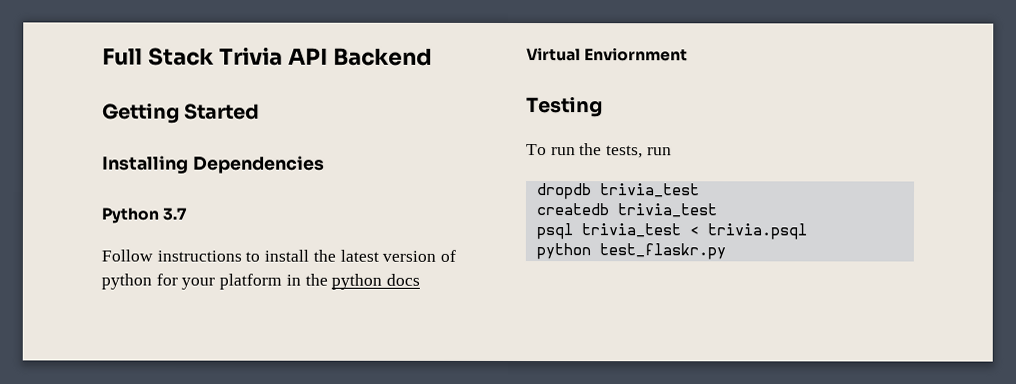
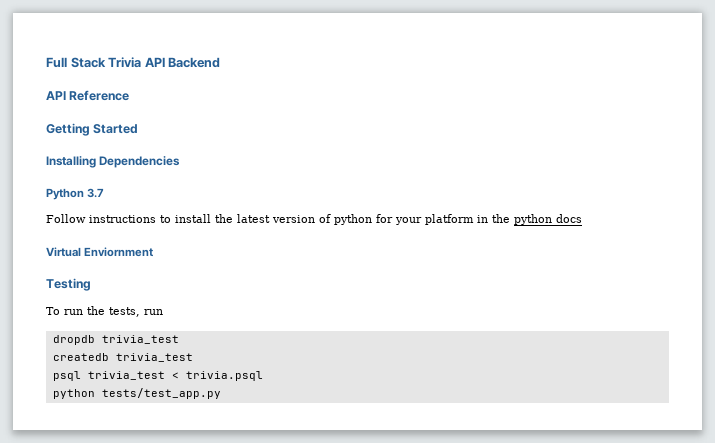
(432, 56) none -> [46,90,130,101] // API Reference
[598,243,726,260] test_flaskr.py -> [101,388,221,399] tests/test_app.py

